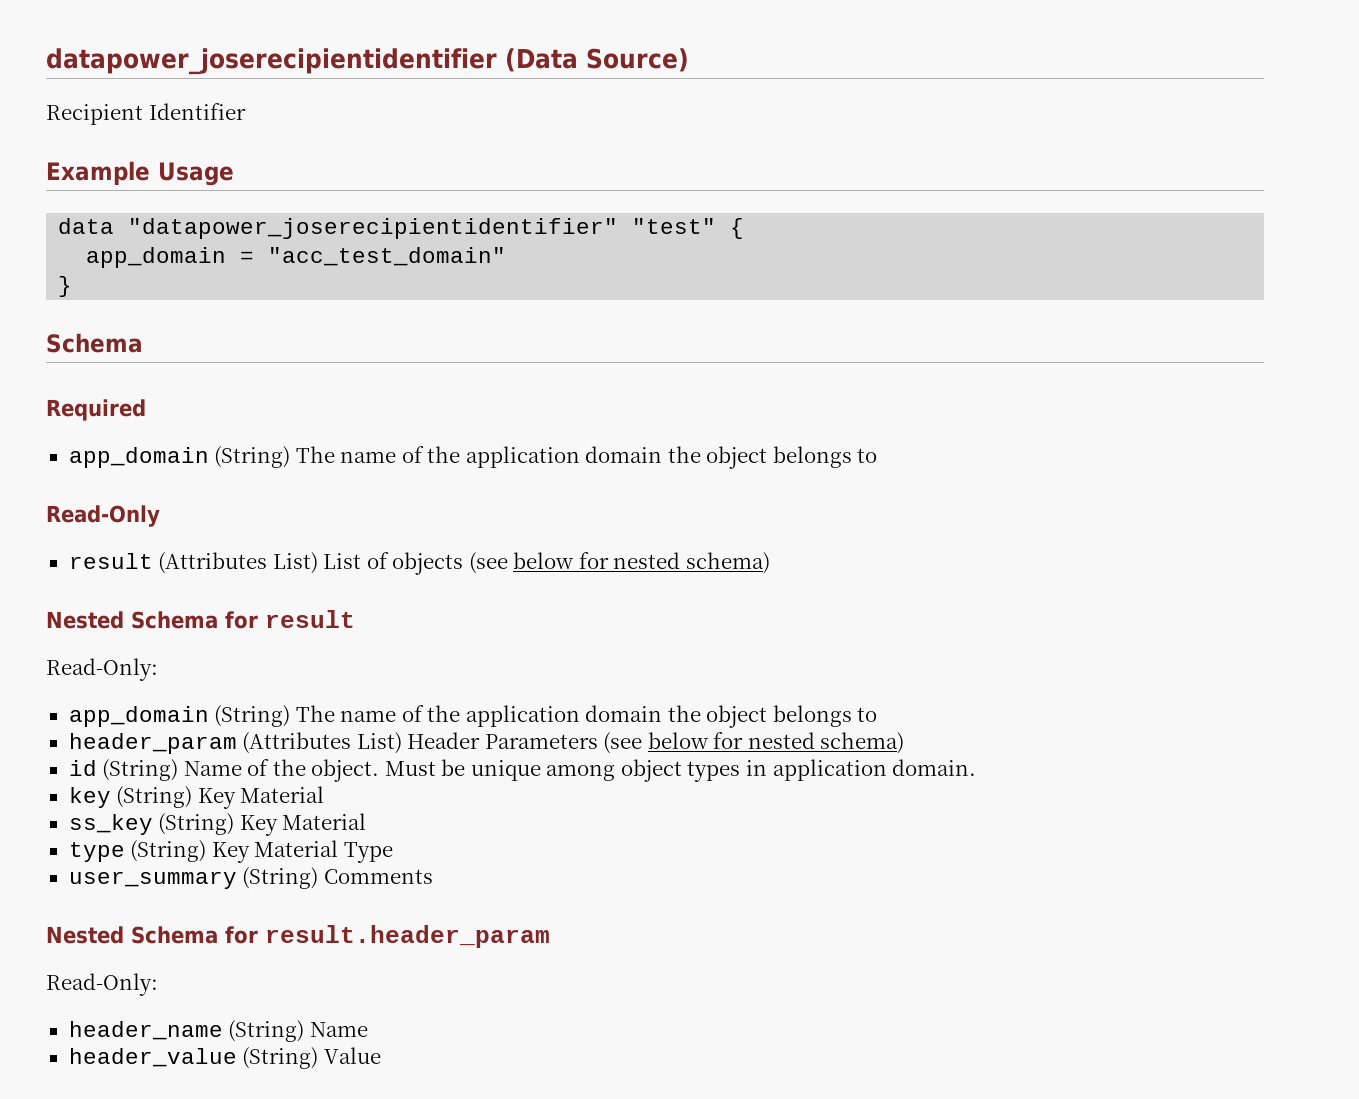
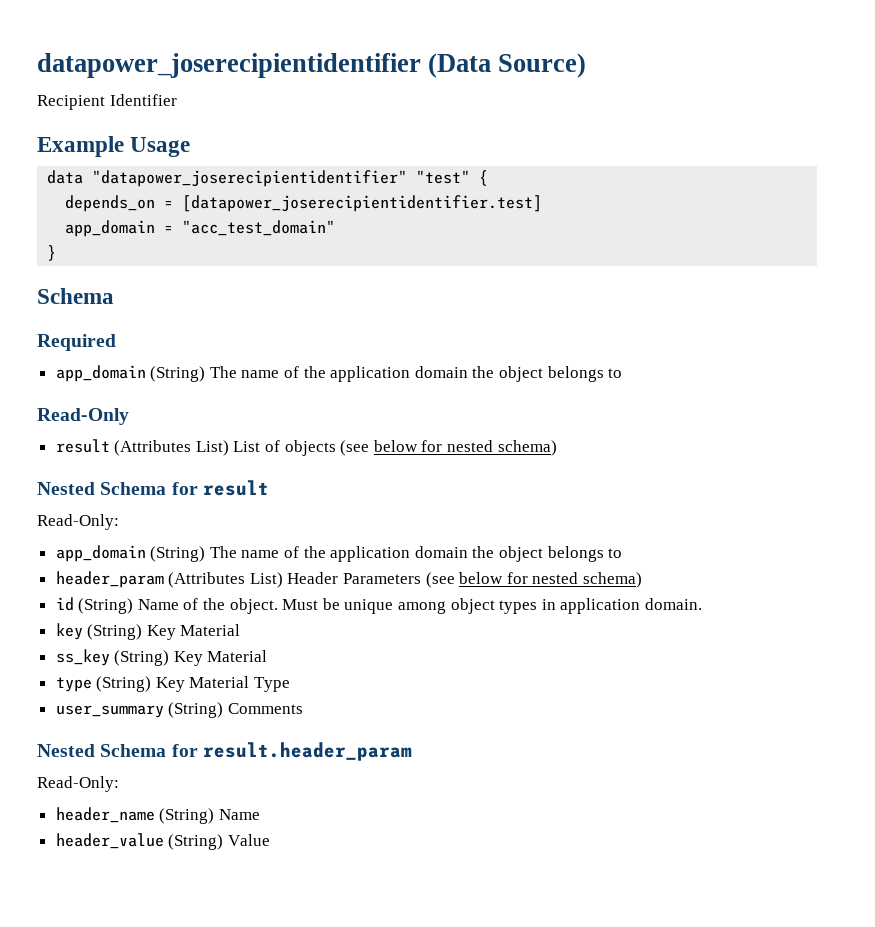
(745, 228) none -> [65,195,543,212] // depends_on = [datapower_joserecipientidentifier.test]

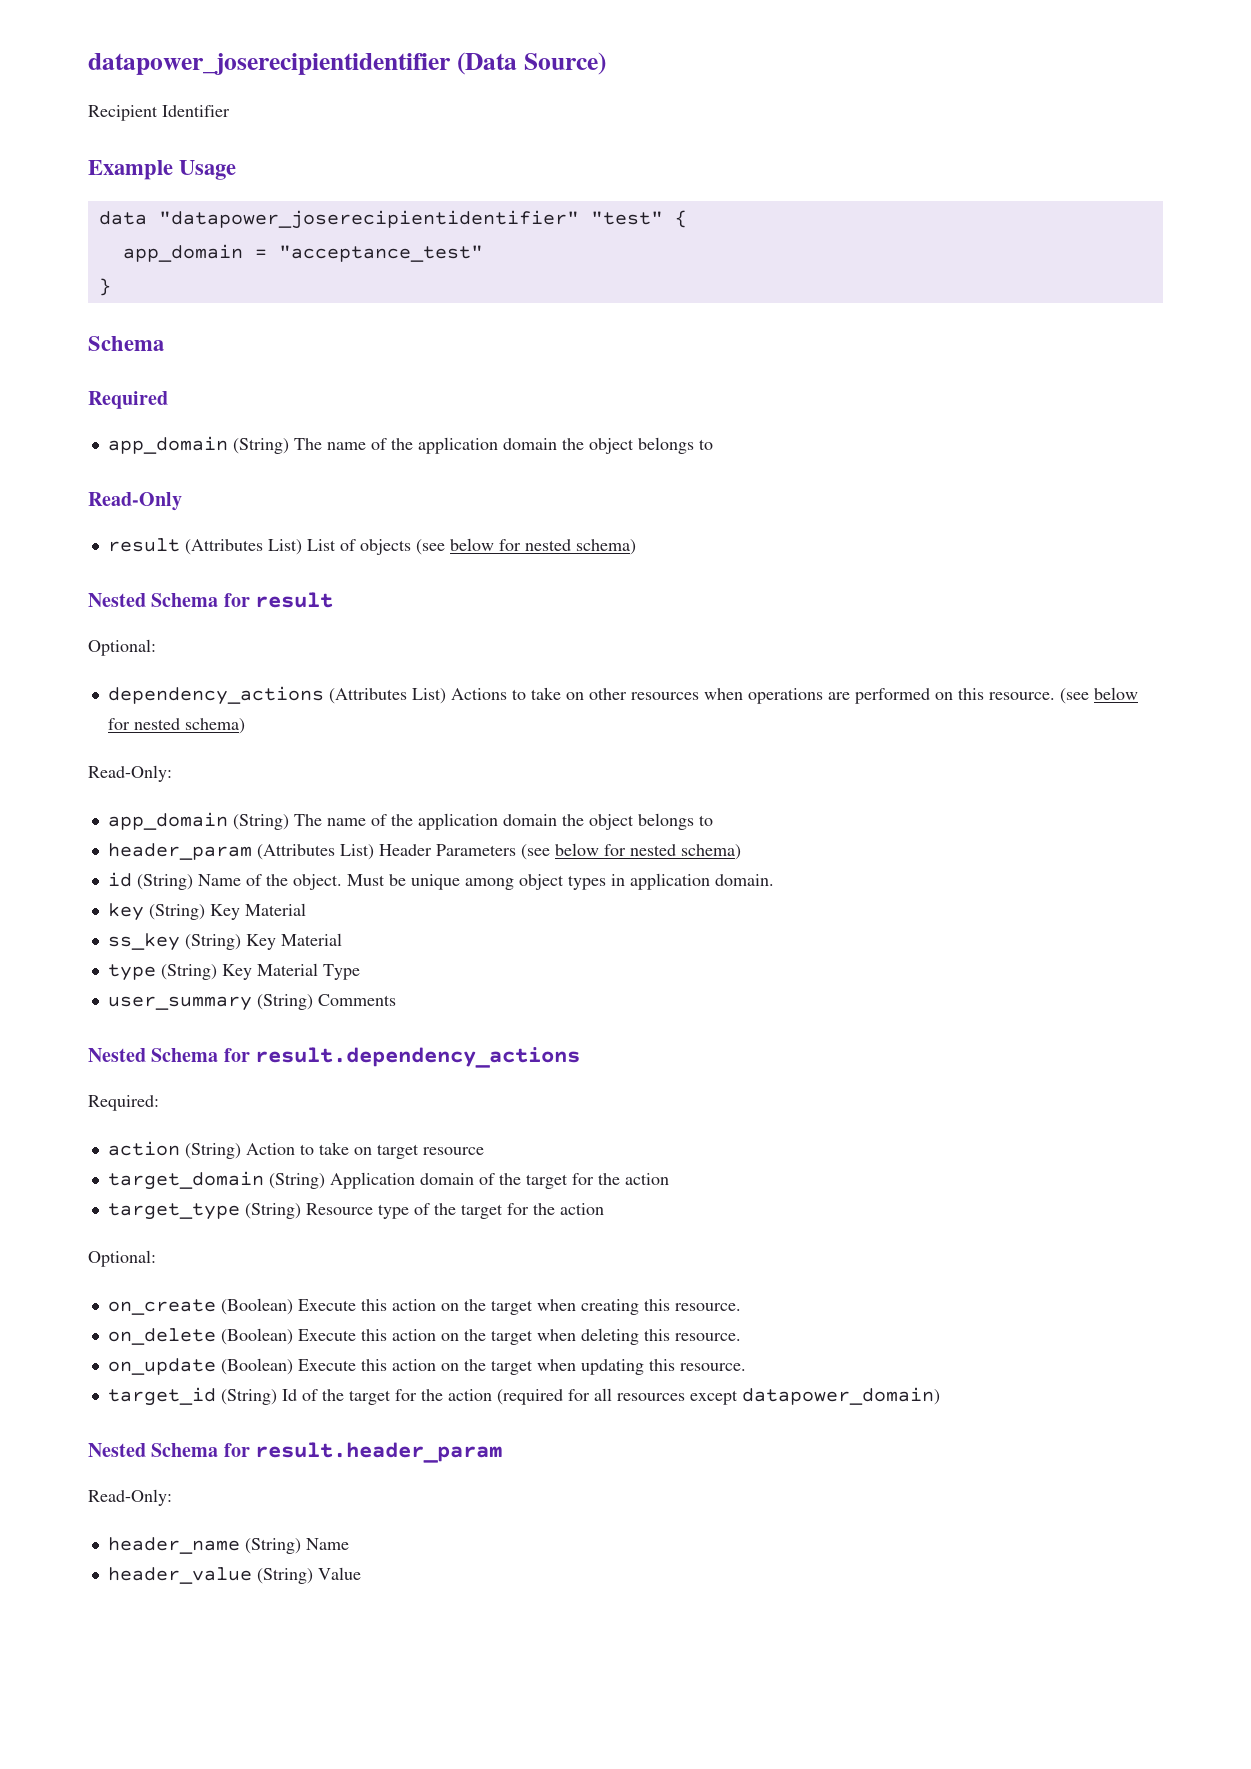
[65,195,543,212] // depends_on = [datapower_joserecipientidentifier.test] -> (687, 219) none
[182,220,336,236] "acc_test_domain" -> [278,245,483,262] "acceptance_test"
(269, 488) none -> [88,639,156,656] [107,686,1138,705] [107,718,245,734] // Optional: // dependency_actions (Attributes List) Actions to take on other resources when operations are performed on this resource. (see below for nested schema)
(303, 708) none -> [88,1047,581,1068] [88,1095,159,1111] [107,1141,484,1159] [107,1171,669,1190] [107,1203,604,1220] [88,1250,156,1267] [107,1298,741,1315] [107,1328,741,1345] [107,1358,746,1375] [107,1387,940,1406] // Nested Schema for result.dependency_actions // Required: // action (String) Action to take on target resource // target_domain (String) Application domain of the target for the action // target_type (String) Resource type of the target for the action // Optional: // on_create (Boolean) Execute this action on the target when creating this resource. // on_delete (Boolean) Execute this action on the target when deleting this resource. // on_update (Boolean) Execute this action on the target when updating this resource. // target_id (String) Id of the target for the action (required for all resources except datapower_domain)

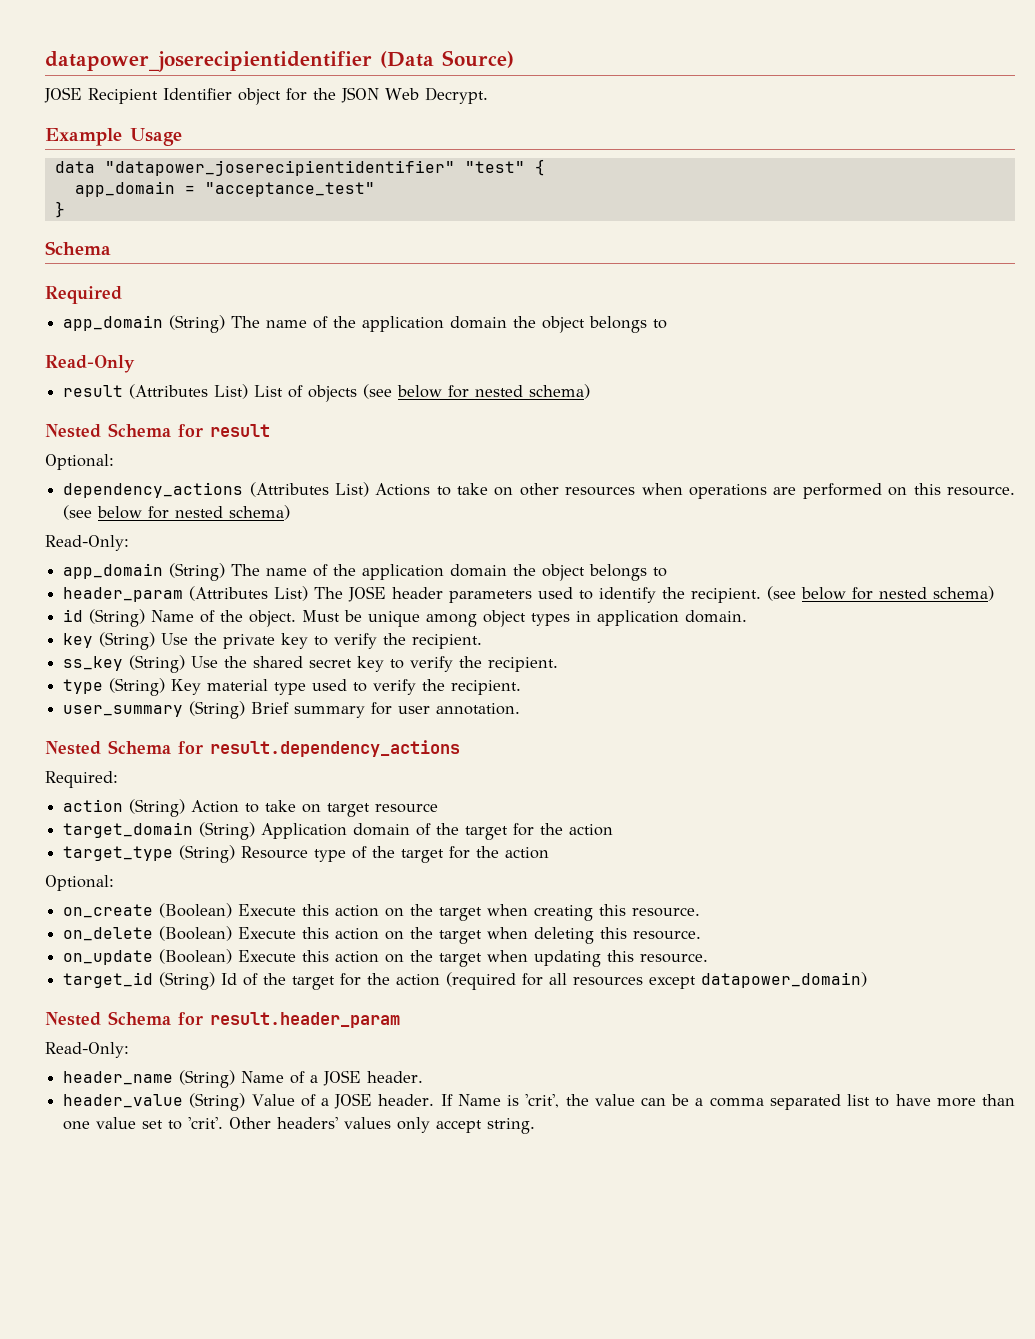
(606, 63) none -> [44,87,82,103] JOSE
(230, 111) none -> [238,87,488,105] object for the JSON Web Decrypt.
[378,844,516,856] Header Parameters -> [314,586,762,603] The JOSE header parameters used to identify the recipient.
[209,903,306,920] [107,933,342,951] [107,963,360,981] [107,994,396,1011] Key Material // ss_key (String) Key Material // type (String) Key Material Type // user_summary (String) Comments -> [161,633,483,649] [63,655,559,673] [63,678,522,696] [63,701,521,719] Use the private key to verify the recipient. // ss_key (String) Use the shared secret key to verify the recipient. // type (String) Key material type used to verify the recipient. // user_summary (String) Brief summary for user annotation.
(349, 1544) none -> [290,1070,424,1086] of a JOSE header.
(361, 1573) none -> [300,1093,1015,1110] [63,1117,536,1134] of a JOSE header. If Name is 'crit', the value can be a comma separated list to have more than one value set to 'crit'. Other headers' values only accept string.

